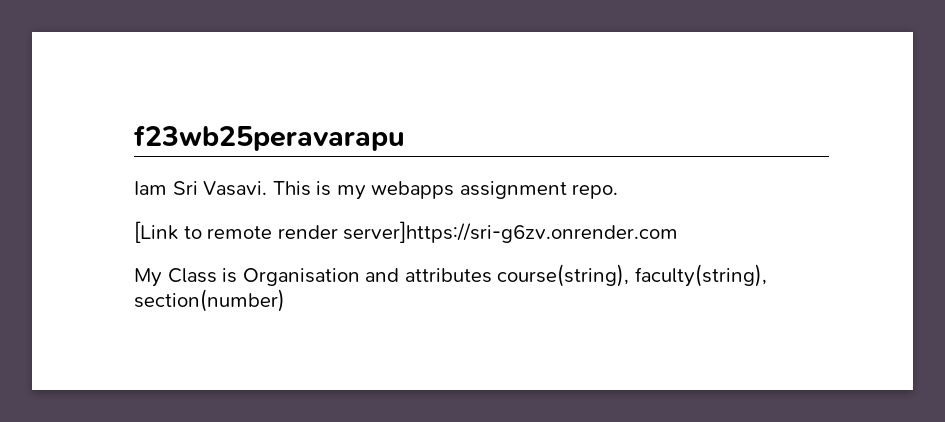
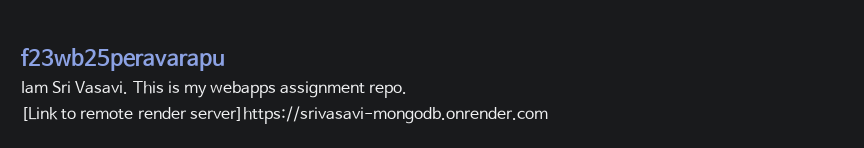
[343,221,679,243] [134,264,767,287] [134,289,285,312] server]https://sri-g6zv.onrender.com // My Class is Organisation and attributes course(string), faculty(string), section(number) -> [189,106,548,124] server]https://srivasavi-mongodb.onrender.com

